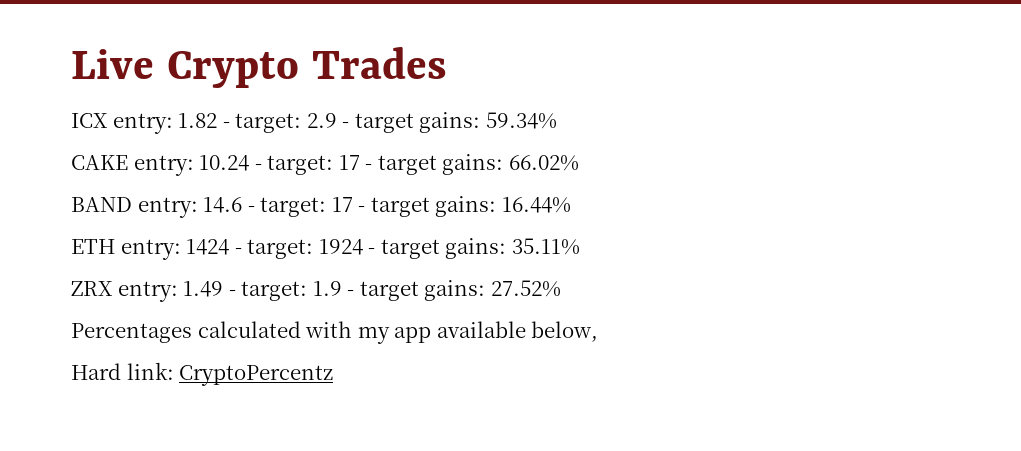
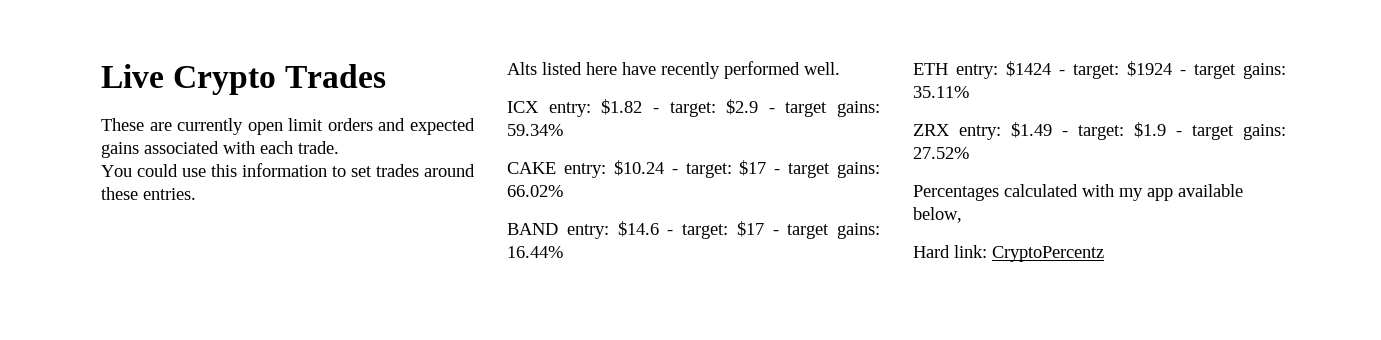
(447, 63) none -> [101,118,475,135] [101,141,339,158] [101,163,475,177] [101,187,196,200] [507,61,840,79] // These are currently open limit orders and expected gains associated with each trade. // You could use this information to set trades around these entries. // Alts listed here have recently performed well.
[178,113,337,133] 1.82 - target: 2.9 -> [601,99,759,117] $1.82 - target: $2.9
[199,155,360,175] 10.24 - target: 17 -> [613,160,767,178] $10.24 - target: $17
[203,197,353,217] 14.6 - target: 17 -> [617,221,764,239] $14.6 - target: $17
[186,239,363,259] 1424 - target: 1924 -> [1006,61,1172,79] $1424 - target: $1924
[183,281,342,301] 1.49 - target: 1.9 -> [1011,122,1166,140] $1.49 - target: $1.9

